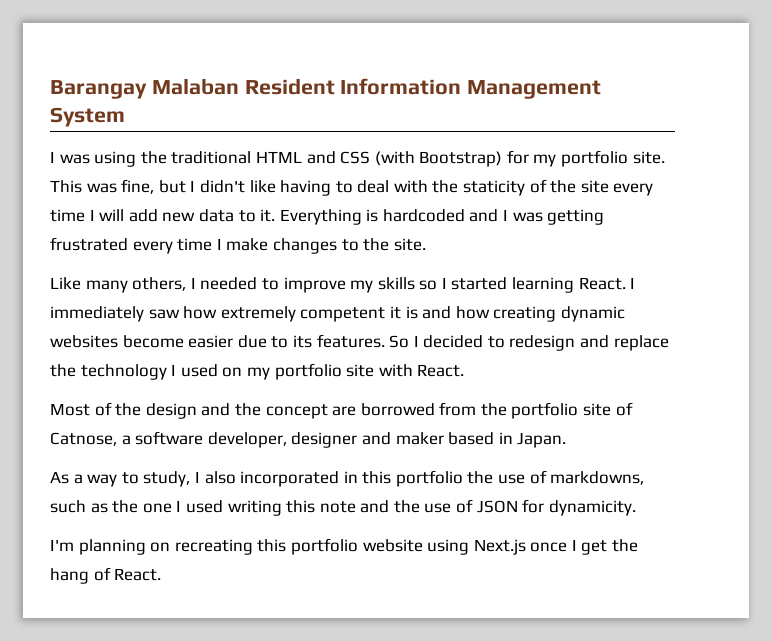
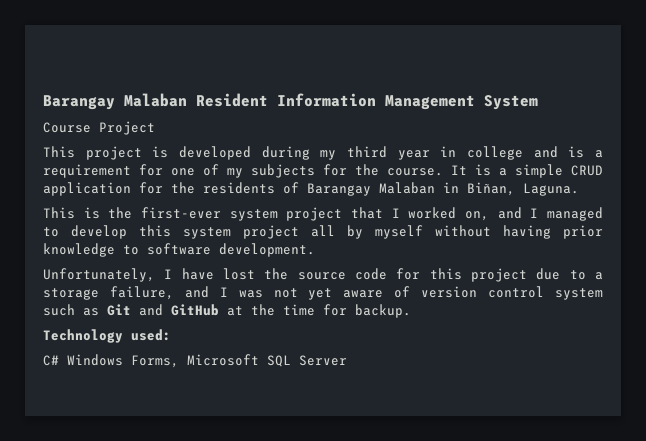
[50,150,665,167] [50,179,654,196] [50,209,605,225] [50,237,426,254] [50,277,636,293] [50,306,625,322] [50,334,669,351] [50,363,465,380] [50,402,633,419] [50,431,567,448] [50,470,645,487] [50,499,636,516] [50,538,639,555] [50,567,162,584] I was using the traditional HTML and CSS (with Bootstrap) for my portfolio site. This was fine, but I didn't like having to deal with the staticity of the site every time I will add new data to it. Everything is hardcoded and I was getting frustrated every time I make changes to the site. // Like many others, I needed to improve my skills so I started learning React. I immediately saw how extremely competent it is and how creating dynamic websites become easier due to its features. So I decided to redesign and replace the technology I used on my portfolio site with React. // Most of the design and the concept are borrowed from the portfolio site of Catnose, a software developer, designer and maker based in Japan. // As a way to study, I also incorporated in this portfolio the use of markdowns, such as the one I used writing this note and the use of JSON for dynamicity. // I'm planning on recreating this portfolio website using Next.js once I get the hang of React. -> [43,121,155,135] [43,146,603,160] [43,164,603,178] [43,182,579,196] [43,207,604,221] [43,225,603,239] [43,243,315,257] [43,268,603,282] [43,286,604,300] [43,304,411,318] [43,329,171,343] [43,354,347,368] Course Project // This project is developed during my third year in college and is a requirement for one of my subjects for the course. It is a simple CRUD application for the residents of Barangay Malaban in Biñan, Laguna. // This is the first-ever system project that I worked on, and I managed to develop this system project all by myself without having prior knowledge to software development. // Unfortunately, I have lost the source code for this project due to a storage failure, and I was not yet aware of version control system such as Git and GitHub at the time for backup. // Technology used: // C# Windows Forms, Microsoft SQL Server

